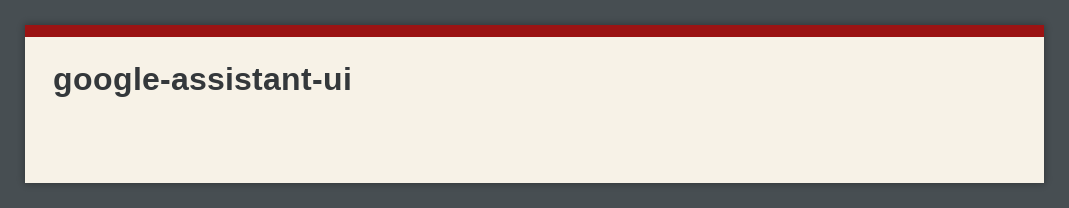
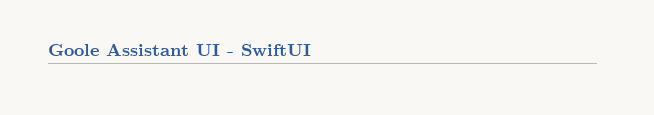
[53,67,352,97] google-assistant-ui -> [48,43,311,56] Goole Assistant UI - SwiftUI

